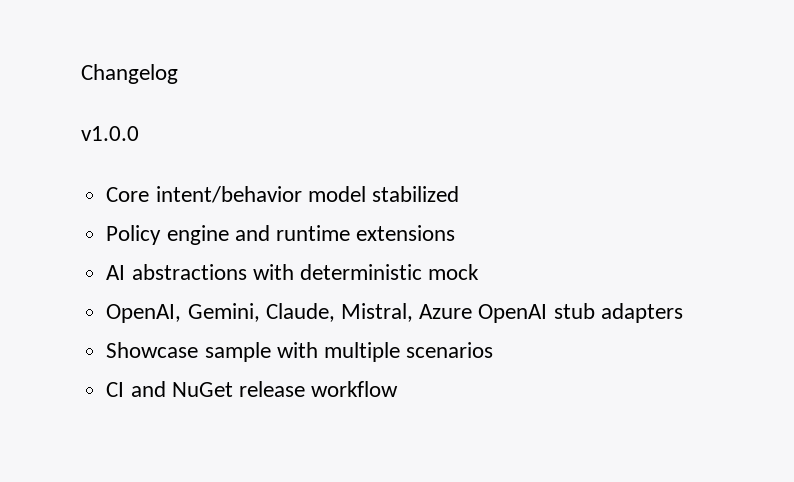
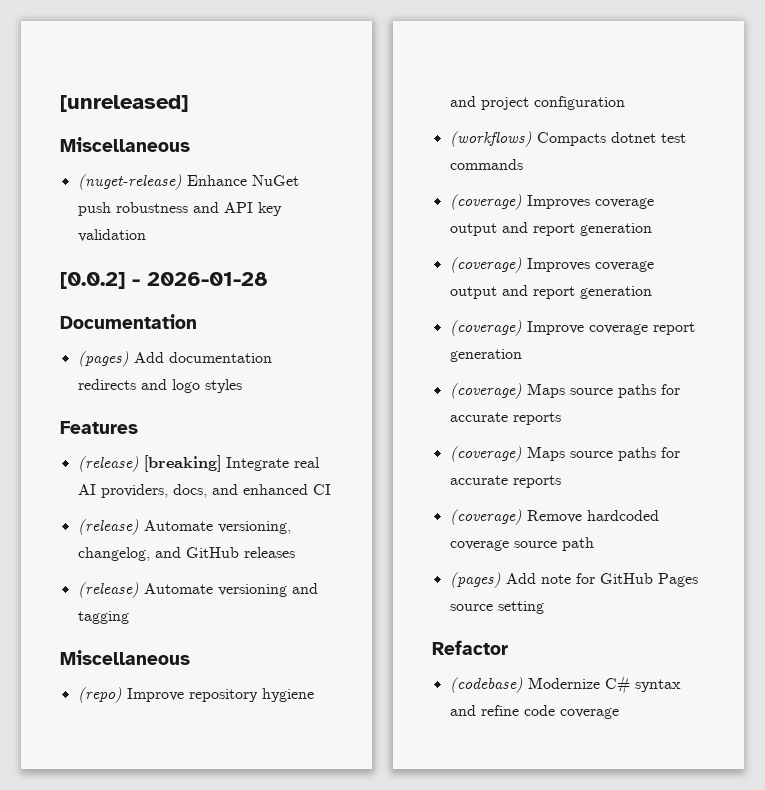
[81,64,178,84] [81,126,139,141] [106,186,459,203] [106,225,456,245] [106,264,480,280] [106,303,683,323] [106,342,494,362] [106,381,399,397] Changelog // v1.0.0 // Core intent/behavior model stabilized // Policy engine and runtime extensions // AI abstractions with deterministic mock // OpenAI, Gemini, Claude, Mistral, Azure OpenAI stub adapters // Showcase sample with multiple scenarios // CI and NuGet release workflow -> [60,95,188,112] [60,137,190,152] [77,174,299,190] [77,202,282,216] [77,229,146,242] [60,272,268,289] [60,314,197,329] [77,351,272,367] [77,379,242,393] [60,421,138,434] [77,455,320,472] [77,484,331,498] [77,519,291,535] [77,547,295,561] [77,582,318,598] [77,611,129,624] [60,650,190,665] [77,687,314,703] [449,96,625,110] [449,131,686,147] [449,159,523,170] [449,194,654,210] [449,222,652,236] [449,257,654,273] [449,285,652,299] [449,320,695,336] [449,349,522,362] [449,383,680,399] [449,412,561,425] [449,446,680,462] [449,475,561,488] [449,509,659,525] [449,537,594,551] [449,572,698,588] [449,601,544,614] [432,640,508,655] [449,675,681,695] [449,705,619,719] [unreleased] // Miscellaneous // (nuget-release) Enhance NuGet push robustness and API key validation // [0.0.2] - 2026-01-28 // Documentation // (pages) Add documentation redirects and logo styles // Features // (release) [breaking] Integrate real AI providers, docs, and enhanced CI // (release) Automate versioning, changelog, and GitHub releases // (release) Automate versioning and tagging // Miscellaneous // (repo) Improve repository hygiene and project configuration // (workflows) Compacts dotnet test commands // (coverage) Improves coverage output and report generation // (coverage) Improves coverage output and report generation // (coverage) Improve coverage report generation // (coverage) Maps source paths for accurate reports // (coverage) Maps source paths for accurate reports // (coverage) Remove hardcoded coverage source path // (pages) Add note for GitHub Pages source setting // Refactor // (codebase) Modernize C# syntax and refine code coverage

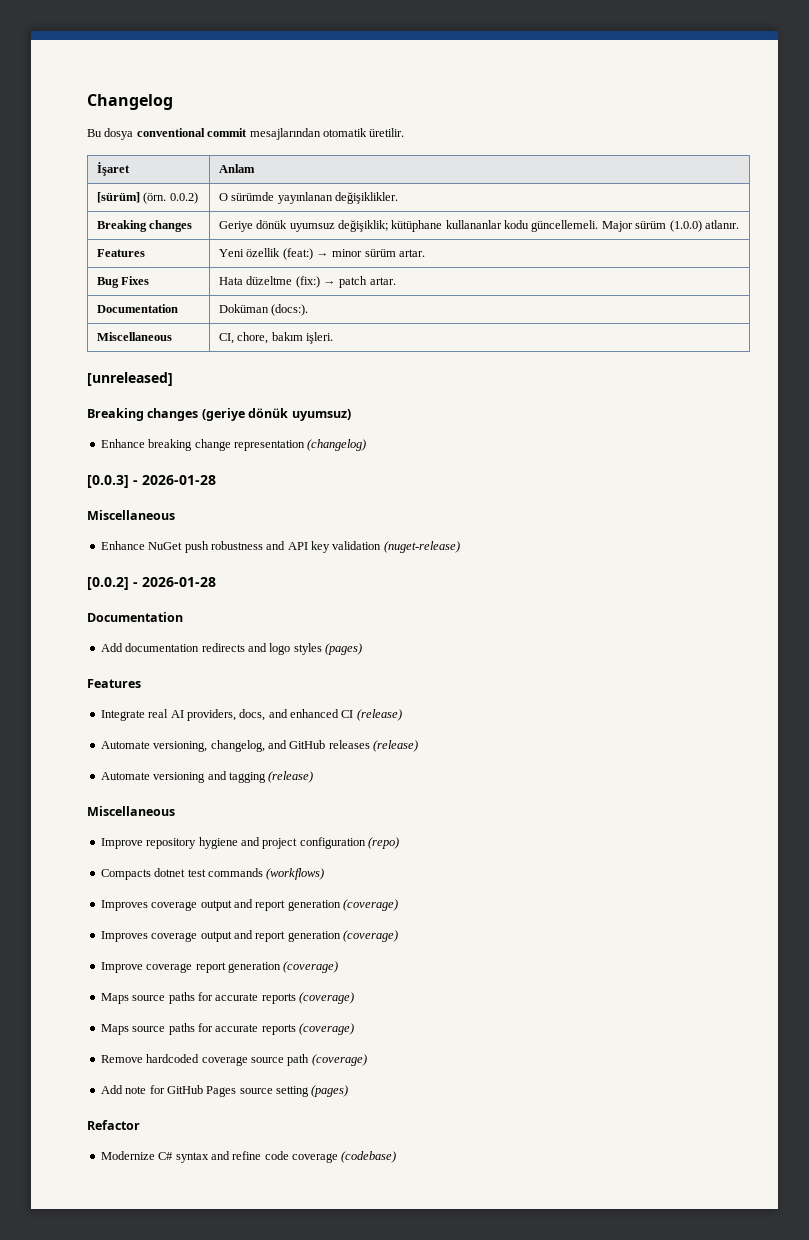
[60,95,188,112] [60,137,190,152] [77,174,182,190] [unreleased] // Miscellaneous // (nuget-release) -> [87,94,173,110] [87,128,405,140] [96,162,130,176] [218,164,255,173] [96,192,198,204] [218,192,398,204] [96,220,193,232] [218,220,739,232] [96,249,145,257] [218,248,426,260] [96,276,150,288] [218,276,396,288] [96,304,178,313] [218,304,309,316] [96,332,172,341] [218,332,333,344] [87,372,173,386] [87,408,351,421] [100,439,367,451] [87,475,216,488] [87,510,175,520] Changelog // Bu dosya conventional commit mesajlarından otomatik üretilir. // İşaret | Anlam // [sürüm] (örn. 0.0.2) | O sürümde yayınlanan değişiklikler. // Breaking changes | Geriye dönük uyumsuz değişiklik; kütüphane kullananlar kodu güncellemeli. Major sürüm (1.0.0) atlanır. // Features | Yeni özellik (feat:) → minor sürüm artar. // Bug Fixes | Hata düzeltme (fix:) → patch artar. // Documentation | Doküman (docs:). // Miscellaneous | CI, chore, bakım işleri. // [unreleased] // Breaking changes (geriye dönük uyumsuz) // Enhance breaking change representation (changelog) // [0.0.3] - 2026-01-28 // Miscellaneous //
(146, 235) none -> [383,541,460,553] (nuget-release)
[77,351,129,367] (pages) -> (183, 617) none
(242, 386) none -> [325,643,362,655] (pages)
[77,455,221,472] (release) [breaking] -> (141, 683) none
[77,519,139,535] // (release) -> [356,709,402,721] (release) //
[77,582,139,598] // (release) -> [373,740,418,752] (release) //
[60,650,190,665] [77,687,122,703] // Miscellaneous // (repo) -> [268,771,314,783] [87,806,175,816] (release) // Miscellaneous //
[449,131,532,147] // (workflows) -> [368,837,399,849] (repo) //
[449,194,654,210] [449,222,652,236] [449,257,654,273] [449,285,652,299] [449,320,522,336] // (coverage) Improves coverage output and report generation // (coverage) Improves coverage output and report generation // (coverage) -> [266,868,325,880] [100,899,398,911] [100,930,398,942] (workflows) // Improves coverage output and report generation (coverage) // Improves coverage output and report generation (coverage) //
[449,383,680,399] [449,412,561,425] [449,446,680,462] [449,475,561,488] [449,509,522,525] // (coverage) Maps source paths for accurate reports // (coverage) Maps source paths for accurate reports // (coverage) -> [283,961,339,973] [100,992,354,1004] [100,1023,354,1035] (coverage) // Maps source paths for accurate reports (coverage) // Maps source paths for accurate reports (coverage) //
[449,572,501,588] // (pages) -> [311,1054,367,1066] (coverage) //
(544, 607) none -> [311,1085,349,1097] (pages)
[449,677,523,693] (codebase) -> (140, 1125) none
(619, 713) none -> [341,1151,397,1163] (codebase)

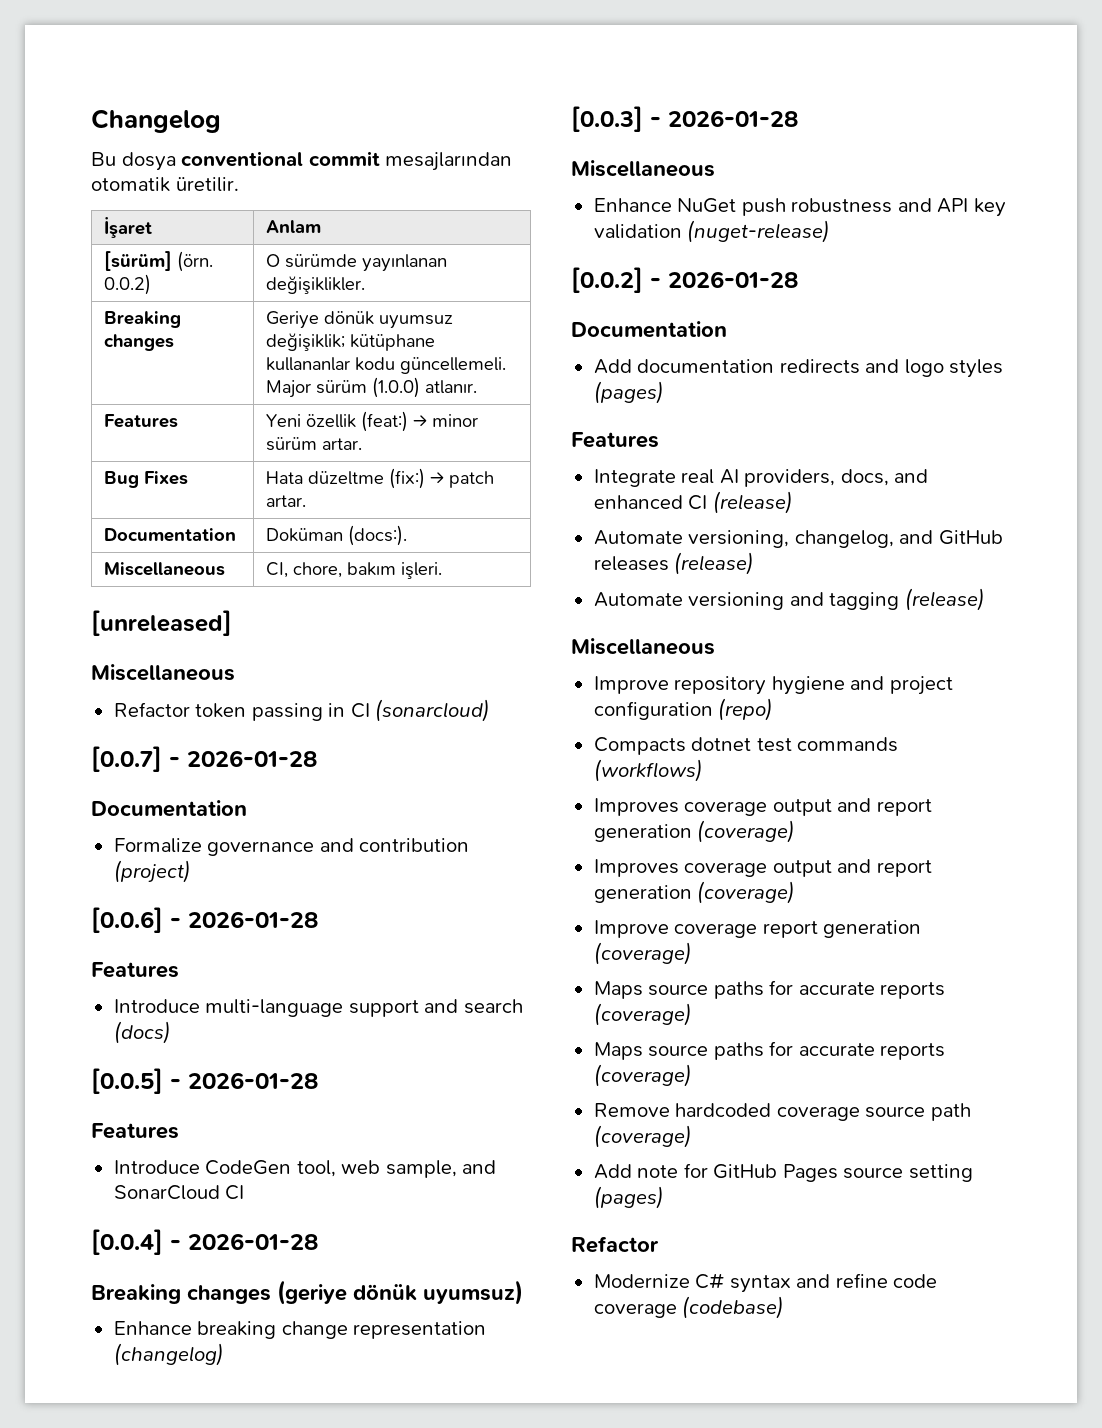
(173, 379) none -> [91,664,235,681] [113,699,491,722] [91,746,317,772] [91,800,247,817] [113,838,470,856] [113,860,191,883] [91,907,318,933] [91,962,179,978] [113,999,523,1017] [113,1021,171,1044] [91,1068,318,1094] [91,1123,179,1139] [113,1160,497,1178] [113,1185,245,1200] [91,1229,318,1255] // Miscellaneous // Refactor token passing in CI (sonarcloud) // [0.0.7] - 2026-01-28 // Documentation // Formalize governance and contribution (project) // [0.0.6] - 2026-01-28 // Features // Introduce multi-language support and search (docs) // [0.0.5] - 2026-01-28 // Features // Introduce CodeGen tool, web sample, and SonarCloud CI // [0.0.4] - 2026-01-28

